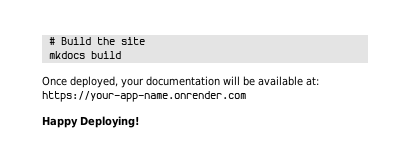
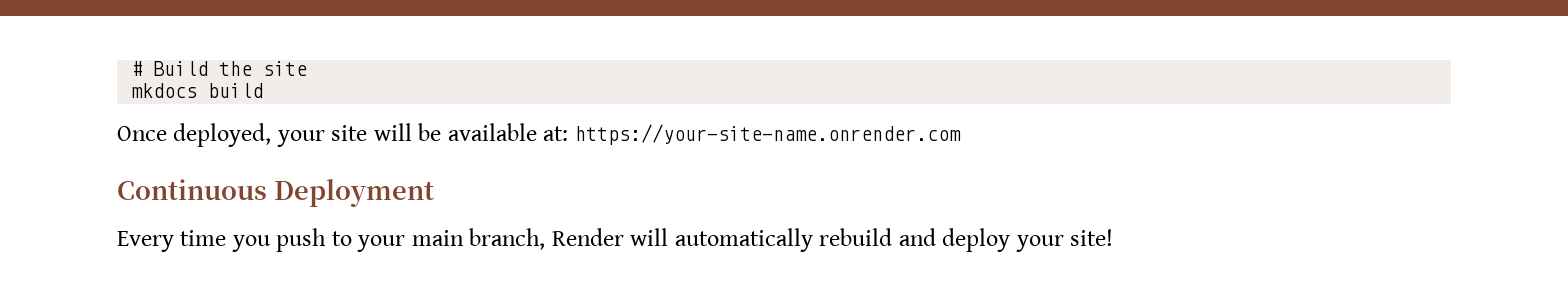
[146,76,220,86] documentation -> [331,125,368,141] site
[42,91,246,102] [42,116,140,128] https://your-app-name.onrender.com // Happy Deploying! -> [574,124,961,145] [117,179,434,207] [117,228,1114,252] https://your-site-name.onrender.com // Continuous Deployment // Every time you push to your main branch, Render will automatically rebuild and deploy your site!

